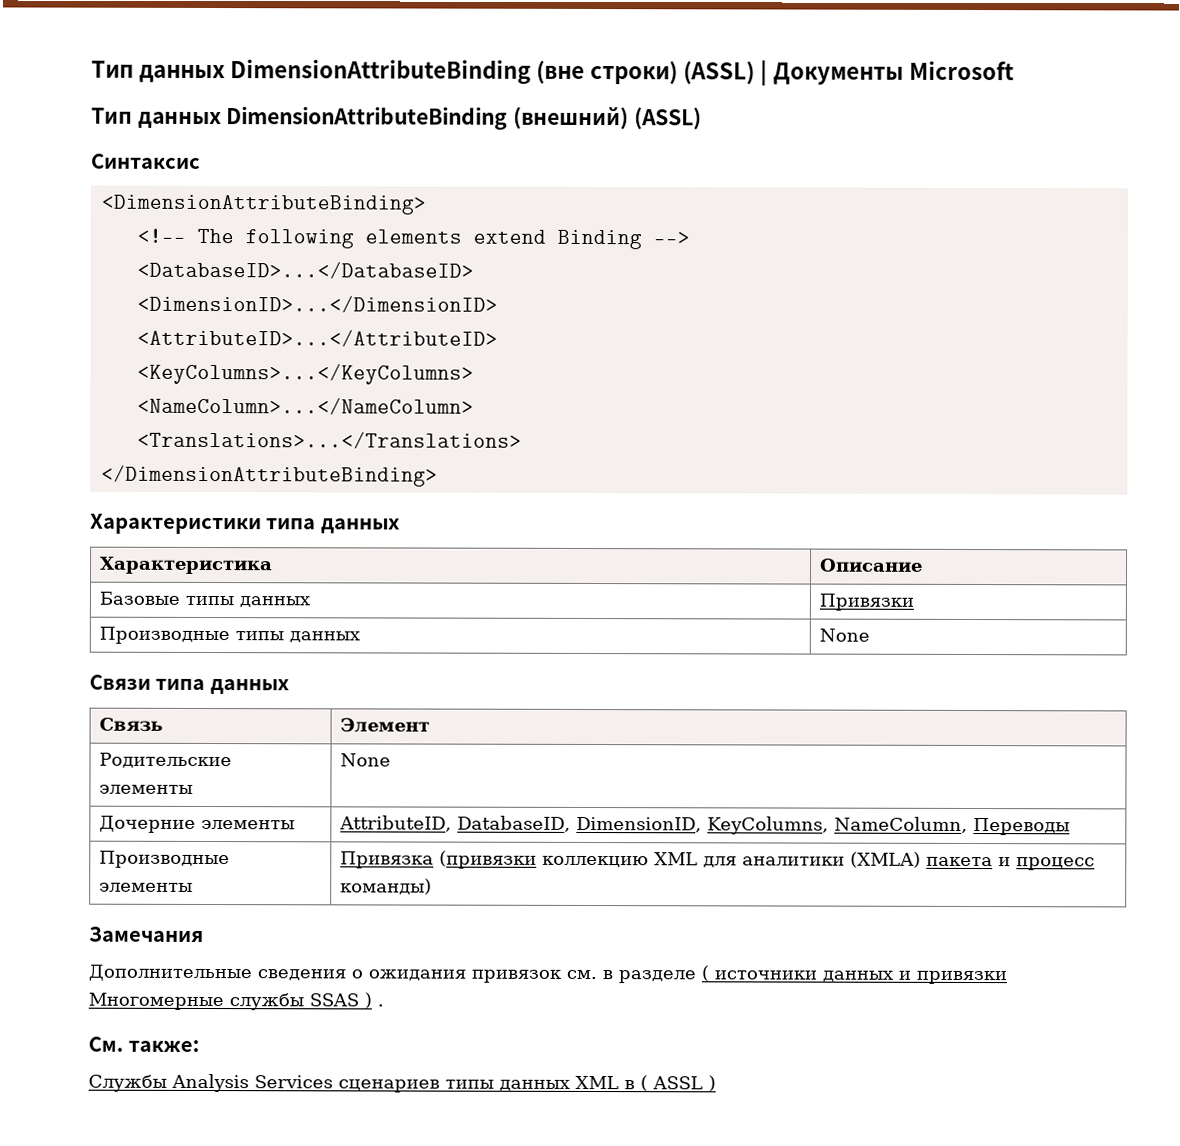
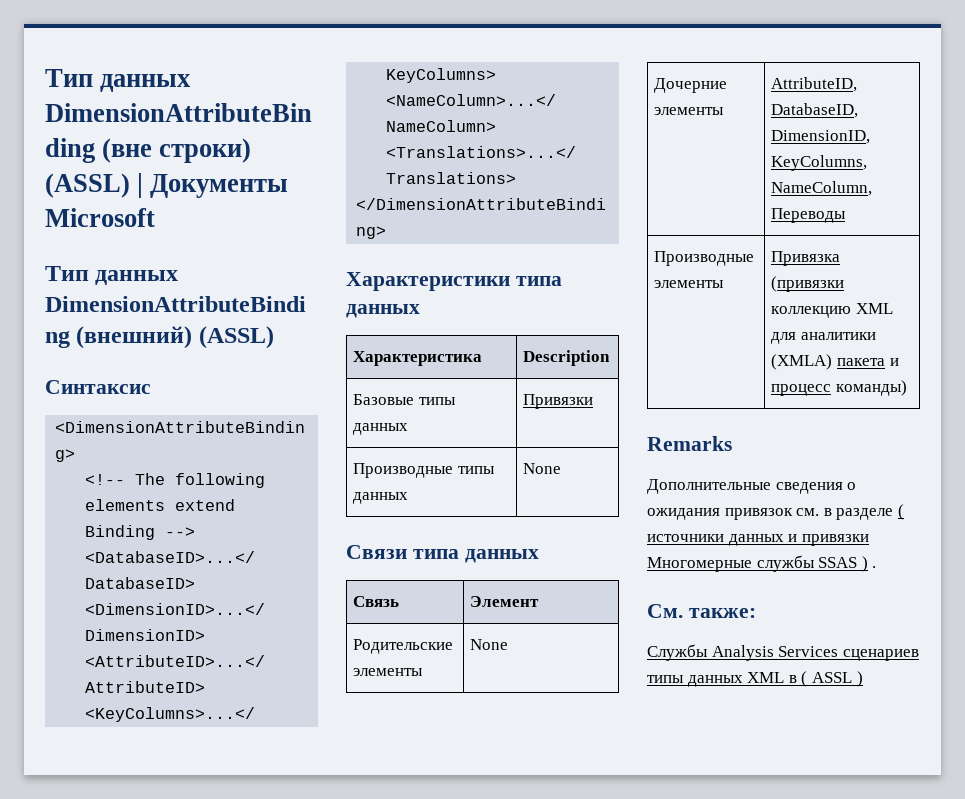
[820,558,924,572] Описание -> [523,350,611,366] Description
[89,926,204,942] Замечания -> [647,436,732,451] Remarks

